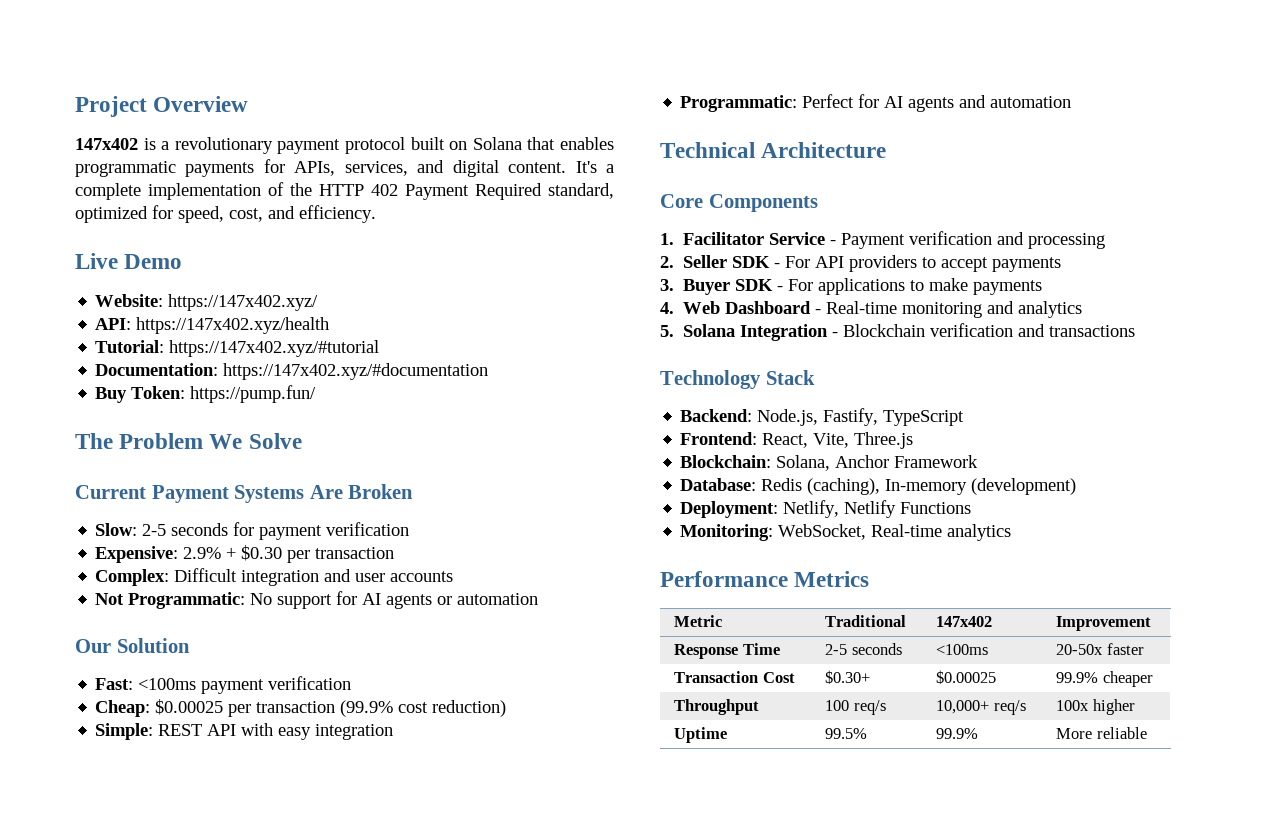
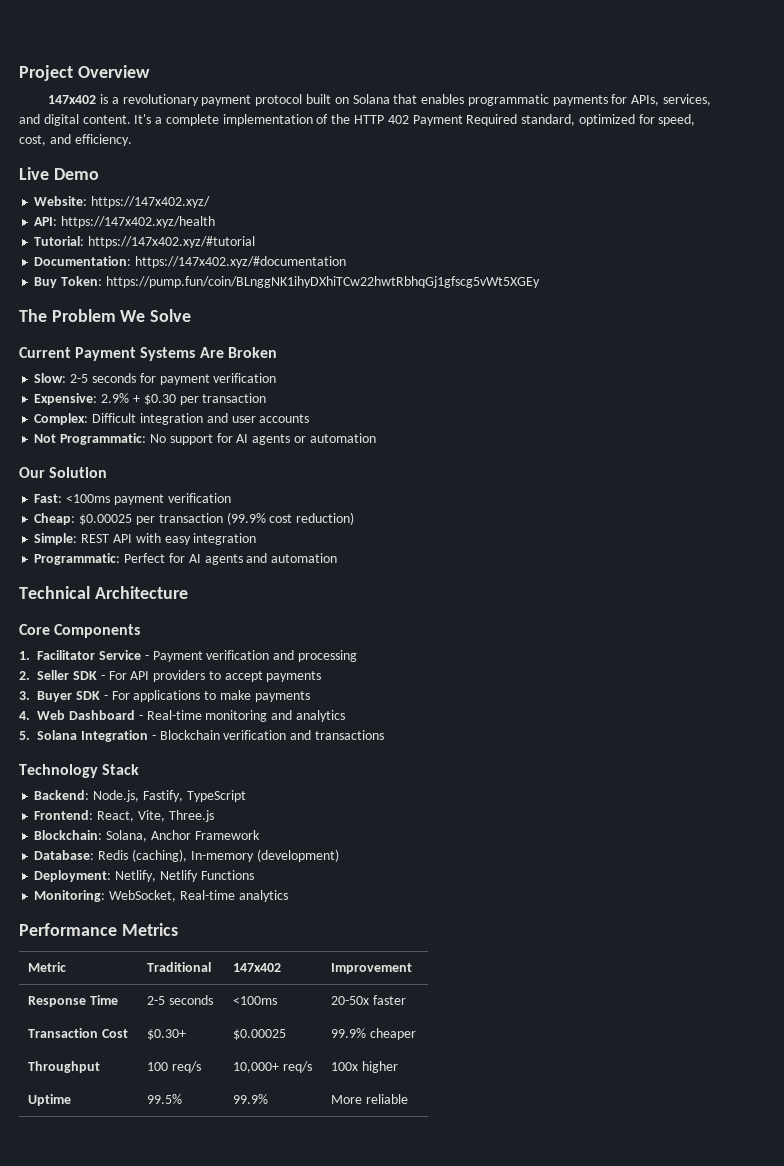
[190,385,317,403] https://pump.fun/ -> [105,276,540,288] https://pump.fun/coin/BLnggNK1ihyDXhiTCw22hwtRbhqGj1gfscg5vWt5XGEy

